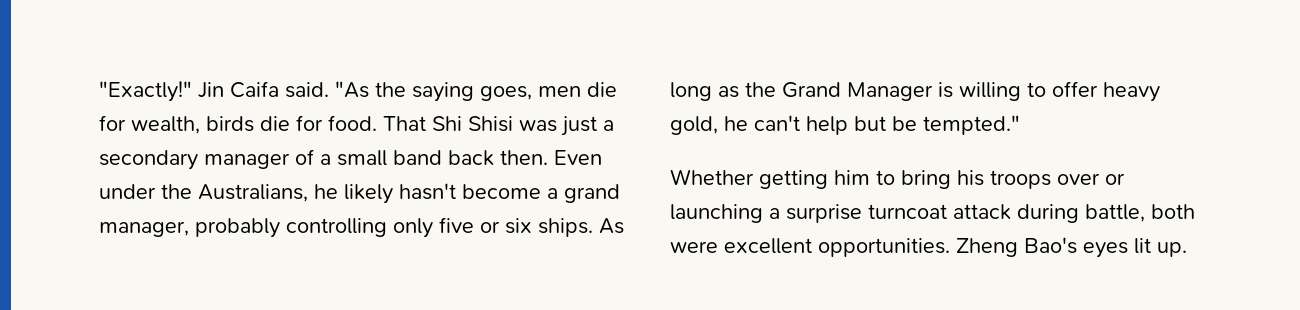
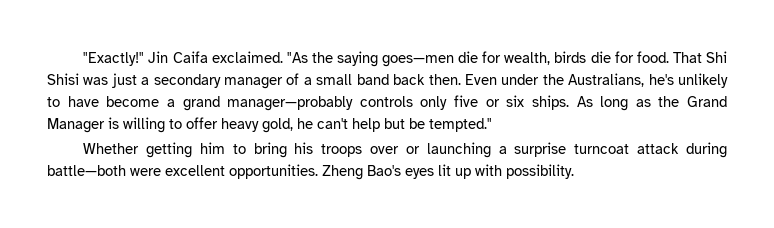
[285,82,329,98] said. -> [211,51,283,63] exclaimed.
[480,86,581,101] goes, men -> [382,55,455,67] goes—men
[314,183,620,204] [99,218,387,238] he likely hasn't become a grand manager, probably controlling -> [648,73,729,88] [47,96,413,111] he's unlikely to have become a grand manager—probably controls
[1085,204,1195,222] battle, both -> [47,165,126,176] battle—both
[1157,242,1187,257] up. -> [455,164,574,179] up with possibility.

